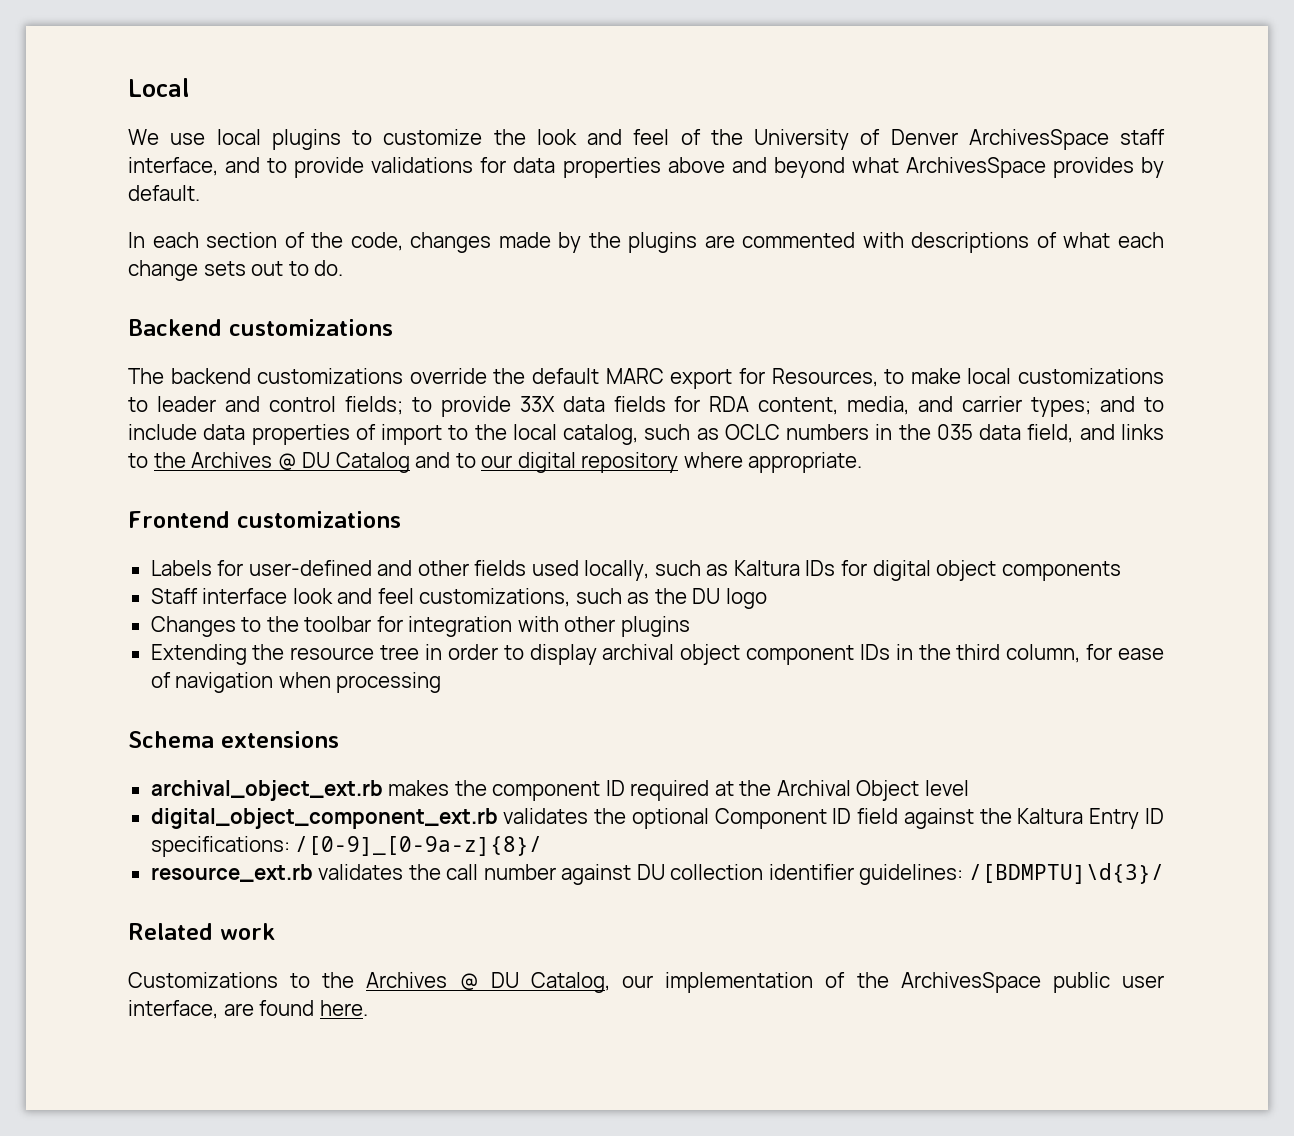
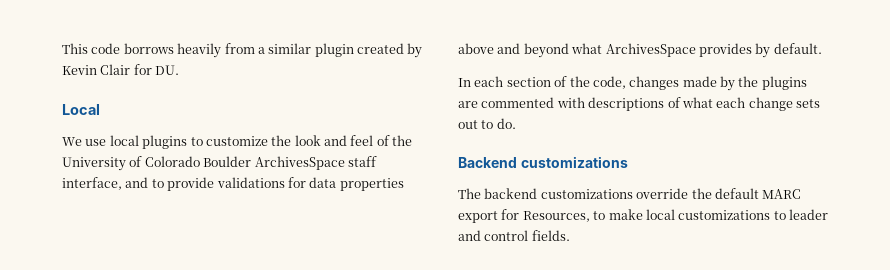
(128, 87) none -> [62,43,423,58] [62,64,180,75] This code borrows heavily from a similar plugin created by Kevin Clair for DU. //
[890,129,958,145] Denver -> [144,156,252,167] Colorado Boulder
[344,396,1165,417] [128,424,1165,445] [128,452,863,473] [128,511,401,528] [150,560,1121,581] [150,588,767,609] [150,616,690,637] [150,644,1165,665] [150,672,442,693] [128,731,339,748] [150,780,969,801] [150,808,1164,829] [150,836,543,857] [150,863,1164,885] [128,923,275,940] [128,972,1165,993] [128,1000,368,1019] fields; to provide 33X data fields for RDA content, media, and carrier types; and to include data properties of import to the local catalog, such as OCLC numbers in the 035 data field, and links to the Archives @ DU Catalog and to our digital repository where appropriate. // Frontend customizations // Labels for user-defined and other fields used locally, such as Kaltura IDs for digital object components // Staff interface look and feel customizations, such as the DU logo // Changes to the toolbar for integration with other plugins // Extending the resource tree in order to display archival object component IDs in the third column, for ease of navigation when processing // Schema extensions // archival_object_ext.rb makes the component ID required at the Archival Object level // digital_object_component_ext.rb validates the optional Component ID field against the Kaltura Entry ID specifications: /[0-9]_[0-9a-z]{8}/ // resource_ext.rb validates the call number against DU collection identifier guidelines: /[BDMPTU]\d{3}/ // Related work // Customizations to the Archives @ DU Catalog, our implementation of the ArchivesSpace public user interface, are found here. -> [531,230,570,241] fields.

